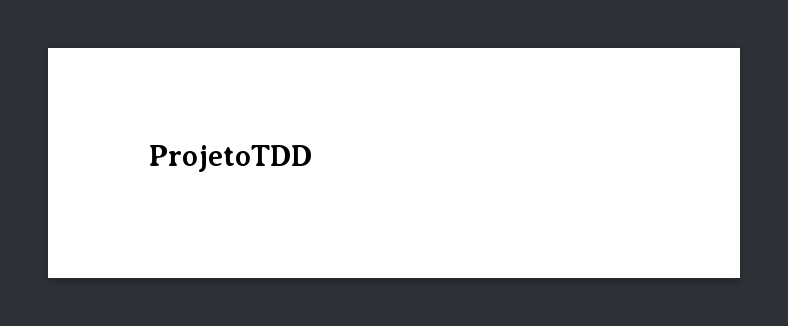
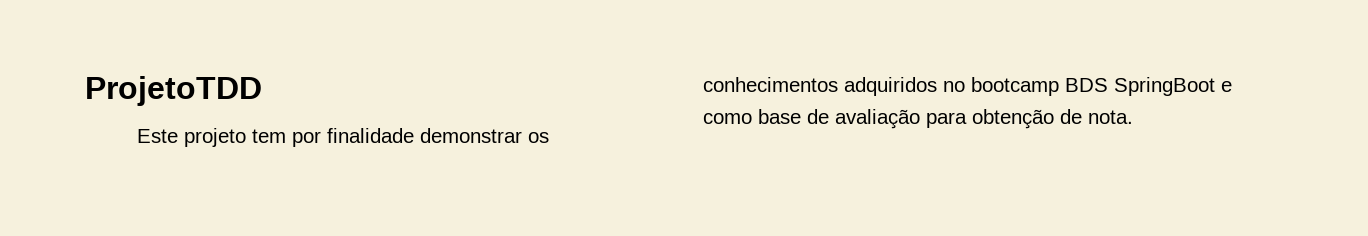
(312, 158) none -> [136,128,549,147] [703,77,1232,96] [703,109,1133,129] // Este projeto tem por finalidade demonstrar os conhecimentos adquiridos no bootcamp BDS SpringBoot e como base de avaliação para obtenção de nota.

